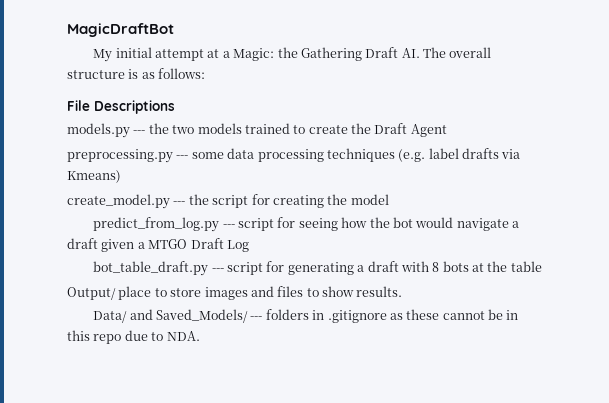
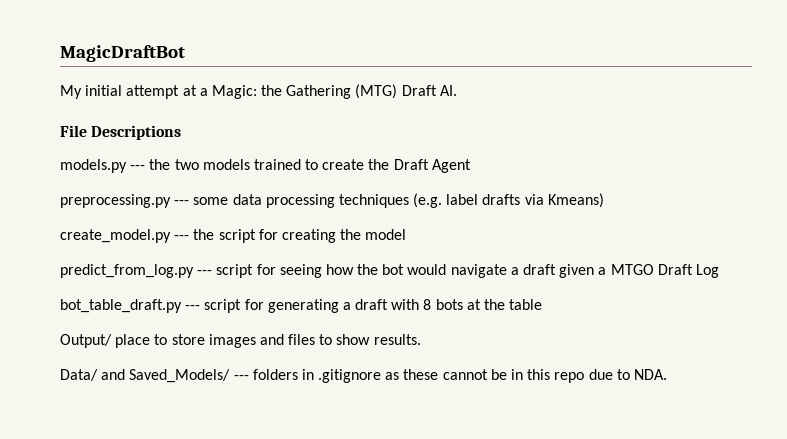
(362, 54) none -> [355,84,398,99] (MTG)
[423,47,492,58] [67,68,206,79] The overall structure is as follows: -> (457, 90) none

